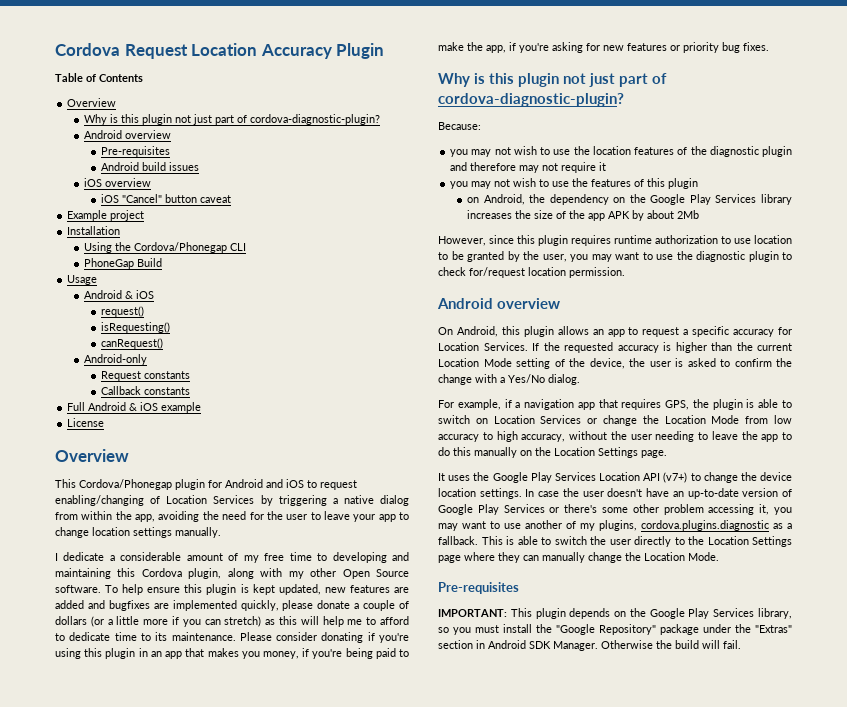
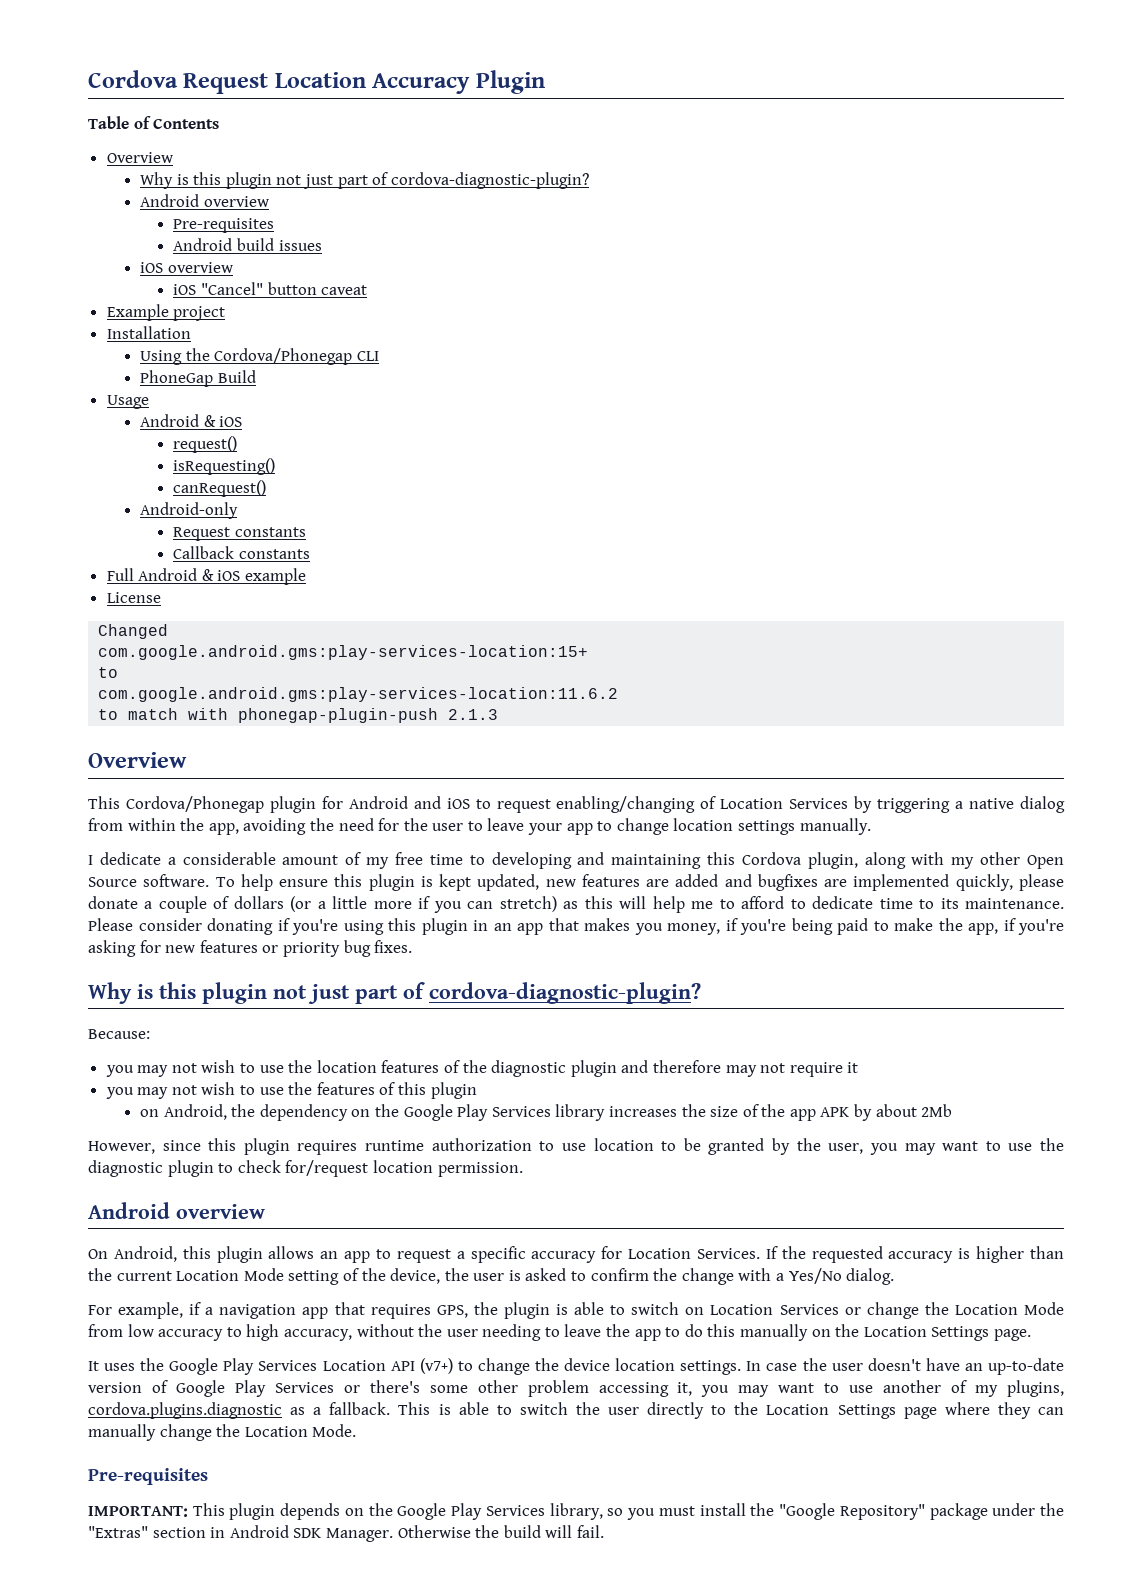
(105, 422) none -> [98,624,169,639] [98,645,589,660] [98,667,119,678] [98,687,619,702] [98,708,499,723] // Changed // com.google.android.gms:play-services-location:15+ // to // com.google.android.gms:play-services-location:11.6.2 // to match with phonegap-plugin-push 2.1.3

